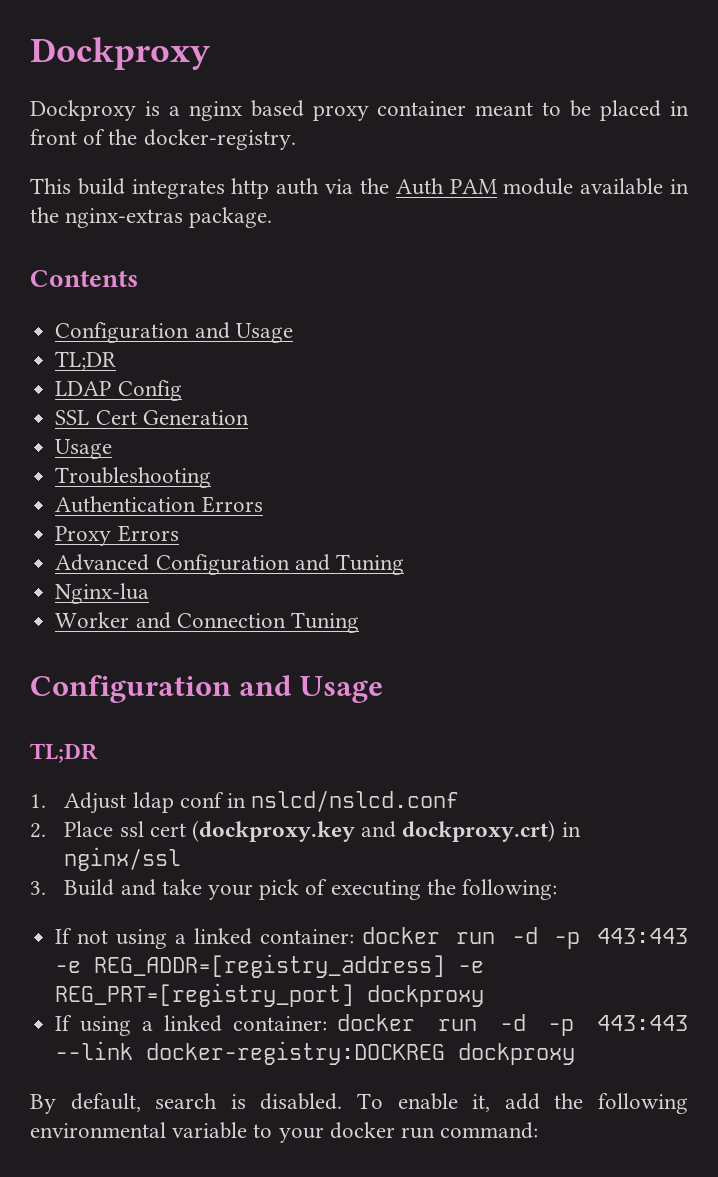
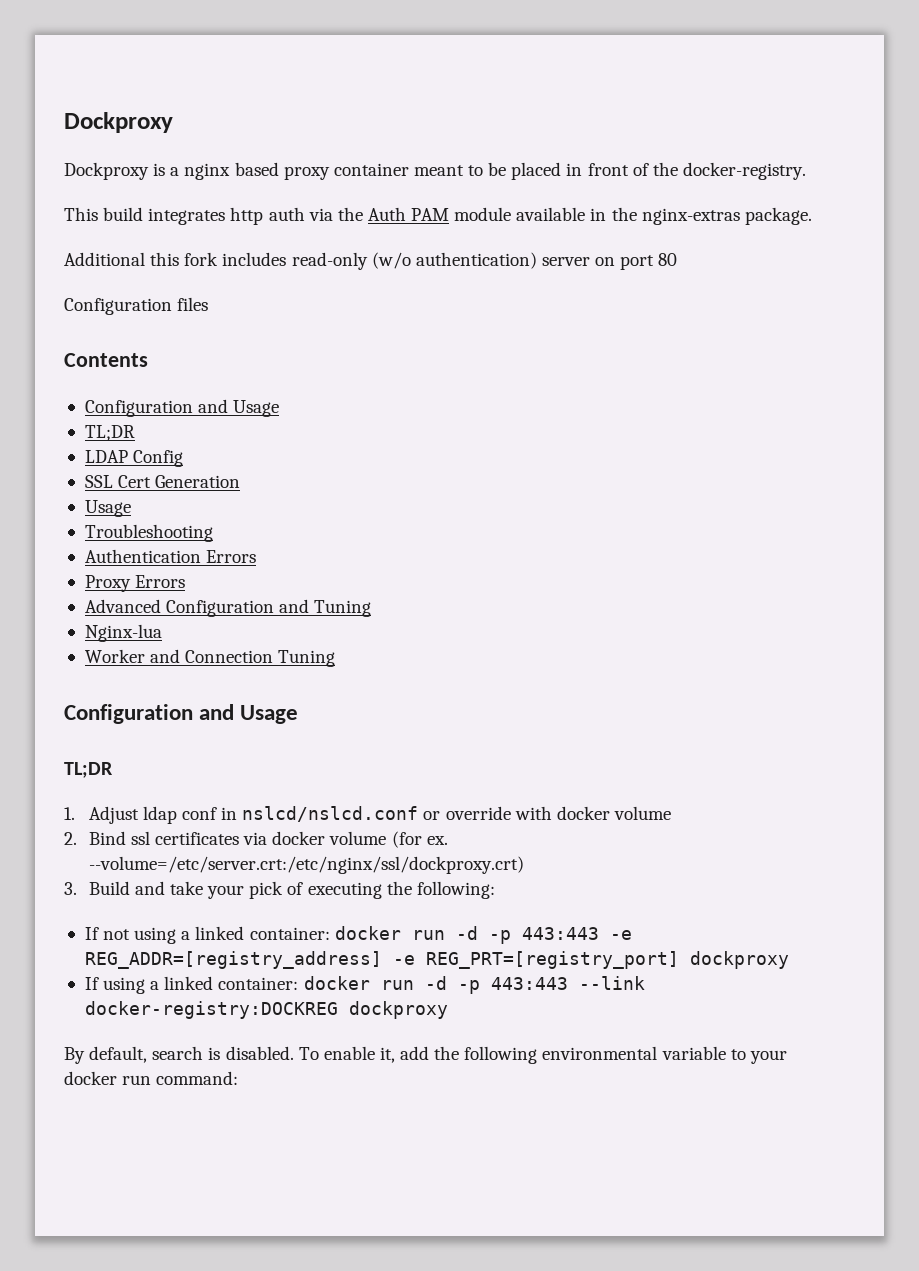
(273, 217) none -> [64,252,678,270] [64,297,209,315] // Additional this fork includes read-only (w/o authentication) server on port 80 // Configuration files
[30,820,581,842] [64,847,182,871] // 2. Place ssl cert (dockproxy.key and dockproxy.crt) in nginx/ssl -> [423,806,671,820] [64,831,448,848] [88,856,524,874] or override with docker volume // 2. Bind ssl certificates via docker volume (for ex. --volume=/etc/server.crt:/etc/nginx/ssl/dockproxy.crt)

